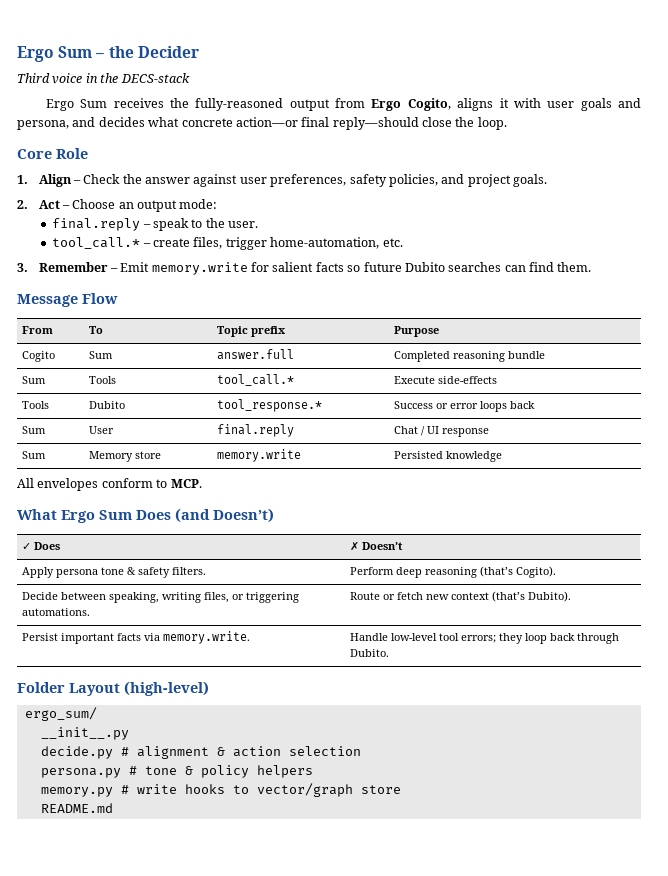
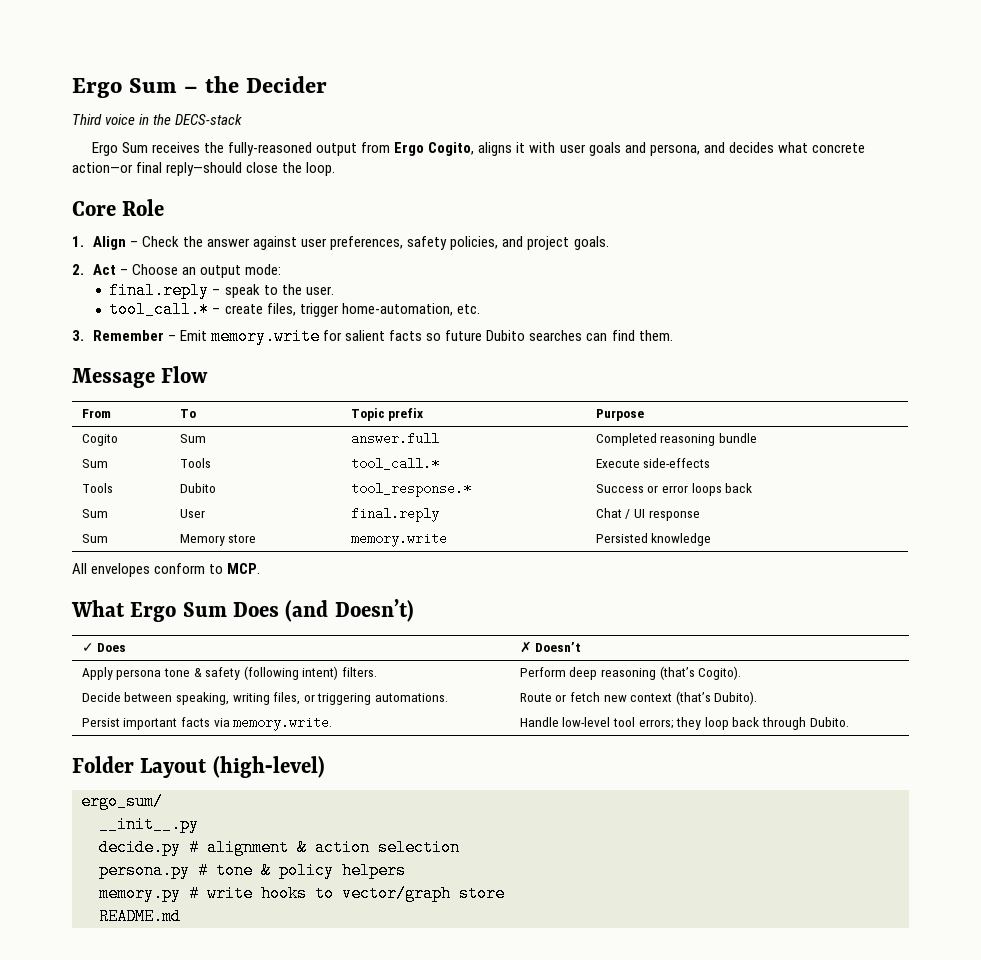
(171, 572) none -> [243,666,339,680] (following intent)

